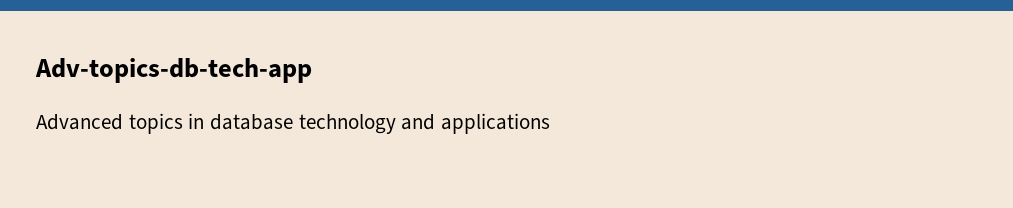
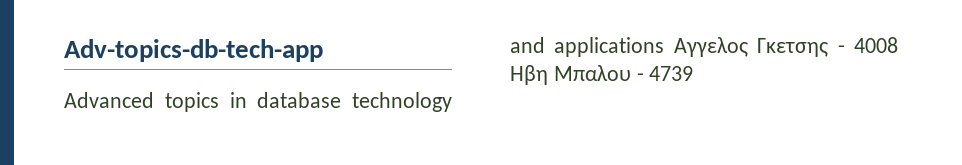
(551, 123) none -> [673,37,898,57] [510,65,694,85] Αγγελος Γκετσης - 4008 Ηβη Μπαλου - 4739

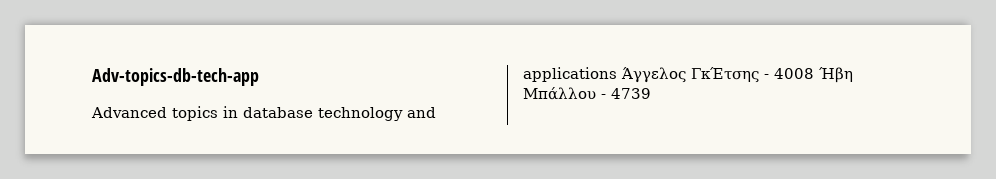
[673,37,898,57] [510,65,631,85] Αγγελος Γκετσης - 4008 Ηβη Μπαλου -> [621,67,853,83] [523,87,596,100] Άγγελος ΓκΈτσης - 4008 Ήβη Μπάλλου

